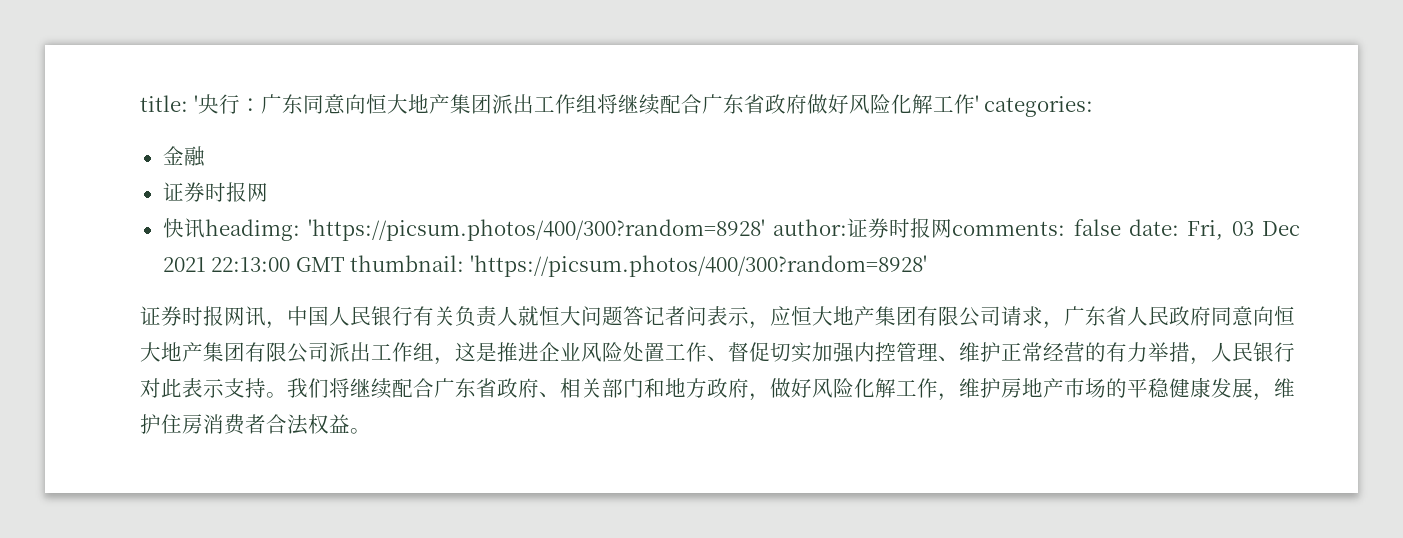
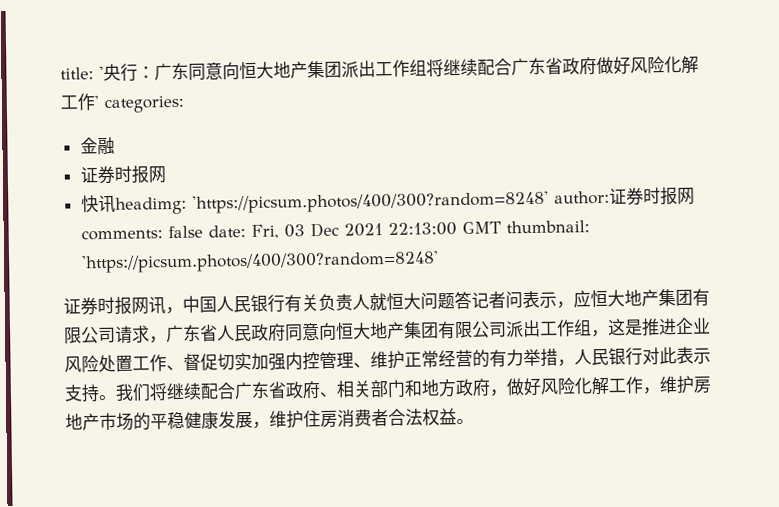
[307,219,765,241] 'https://picsum.photos/400/300?random=8928' -> [191,190,549,214] 'https://picsum.photos/400/300?random=8248'
[469,255,927,277] 'https://picsum.photos/400/300?random=8928' -> [80,250,439,274] 'https://picsum.photos/400/300?random=8248'

